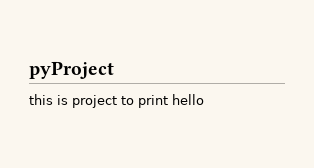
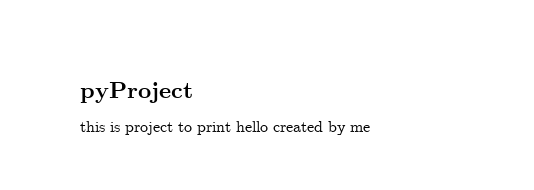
(204, 99) none -> [273,121,370,135] created by me

